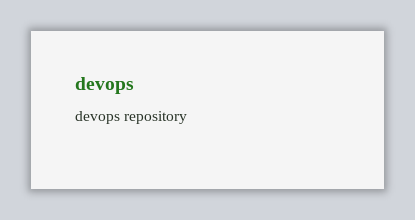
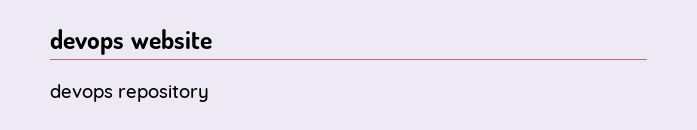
[75,77,134,94] devops -> [50,29,212,55] devops website

